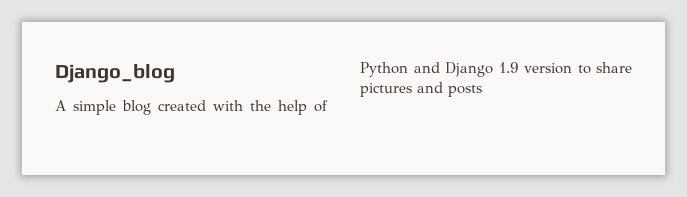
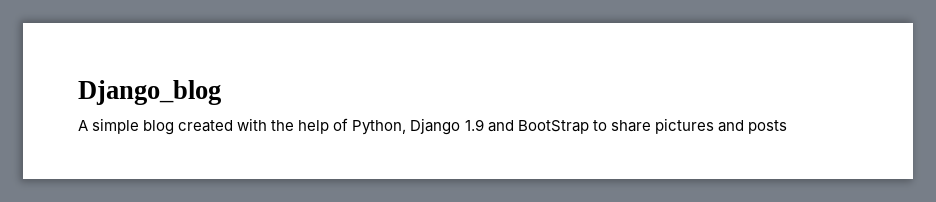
[360,62,572,77] Python and Django 1.9 version -> [352,118,589,135] Python, Django 1.9 and BootStrap

